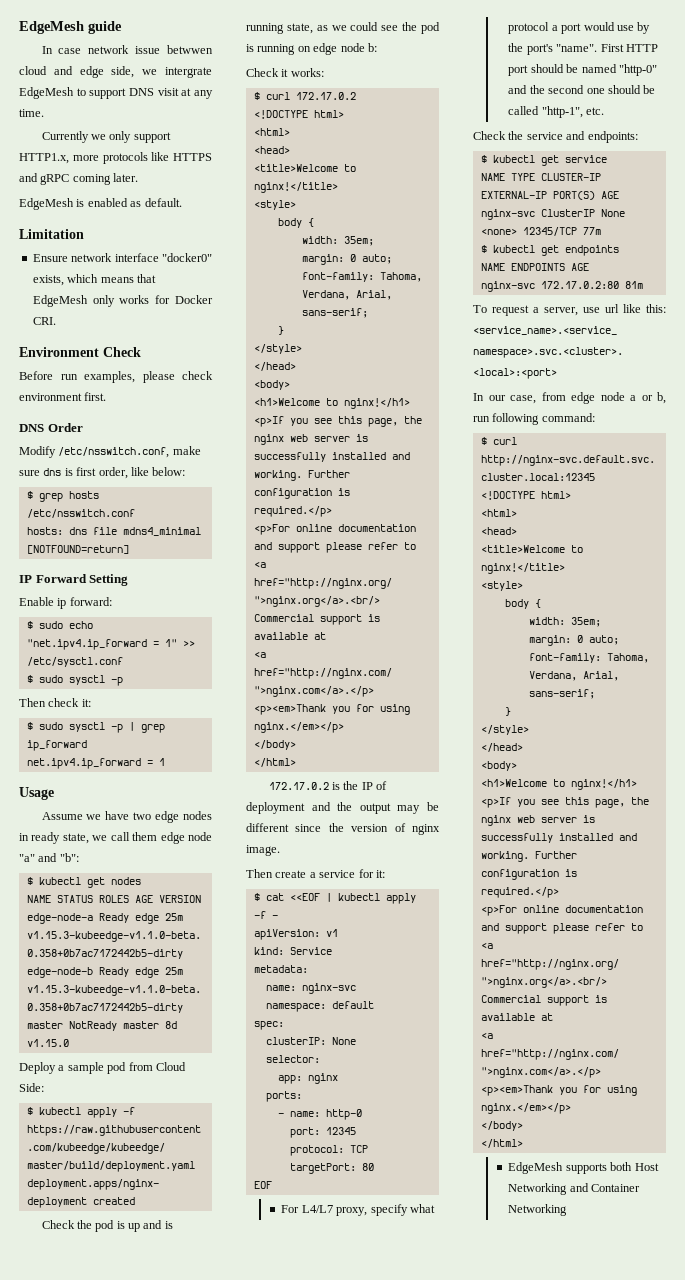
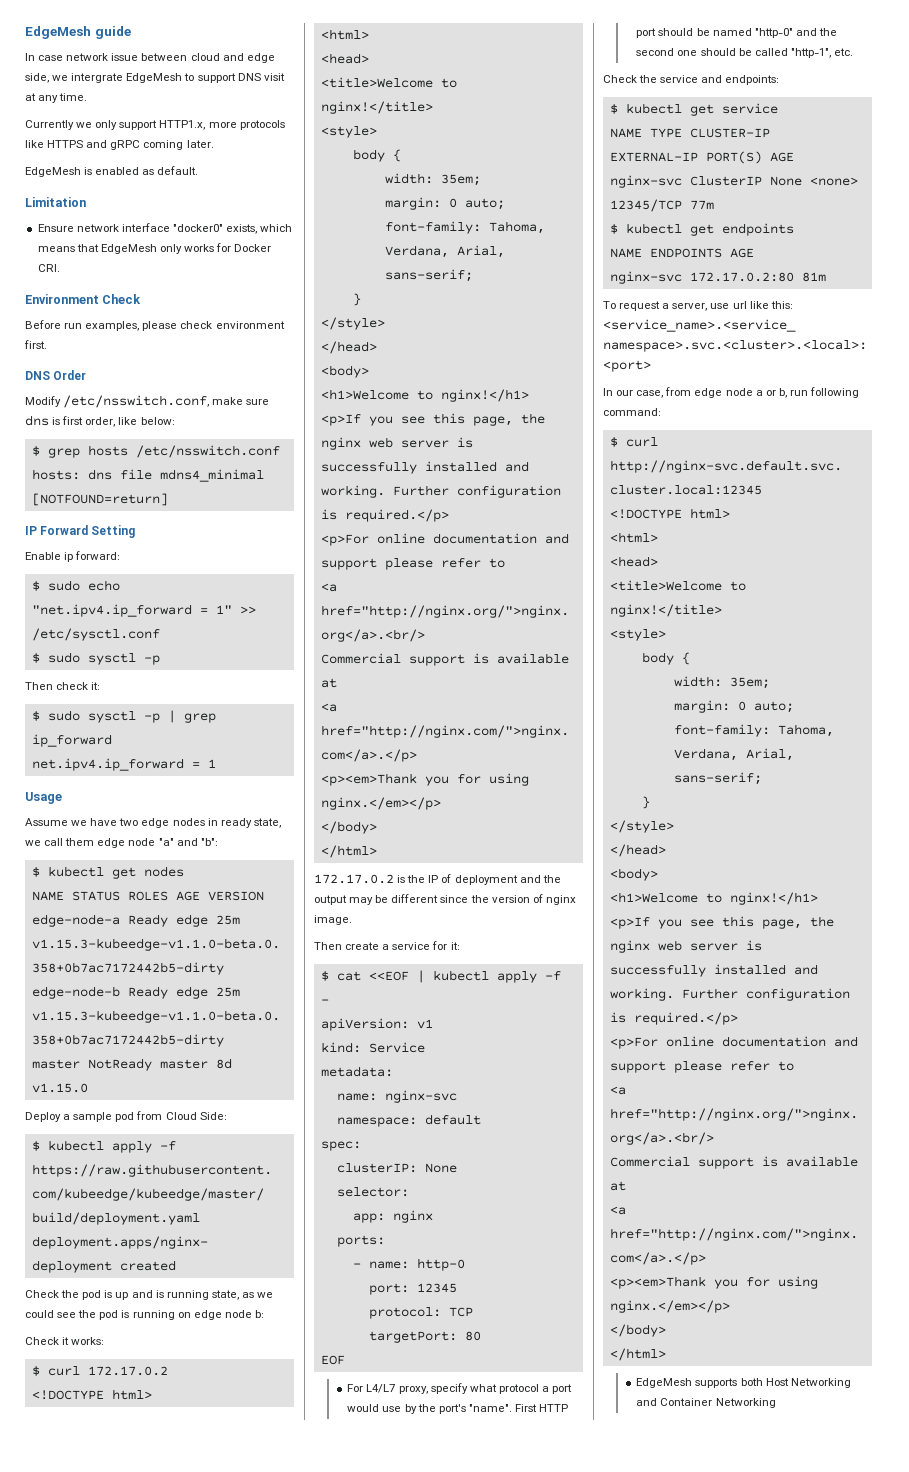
[167,45,213,54] betwwen -> [141,53,188,61] between

